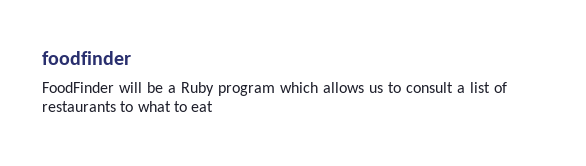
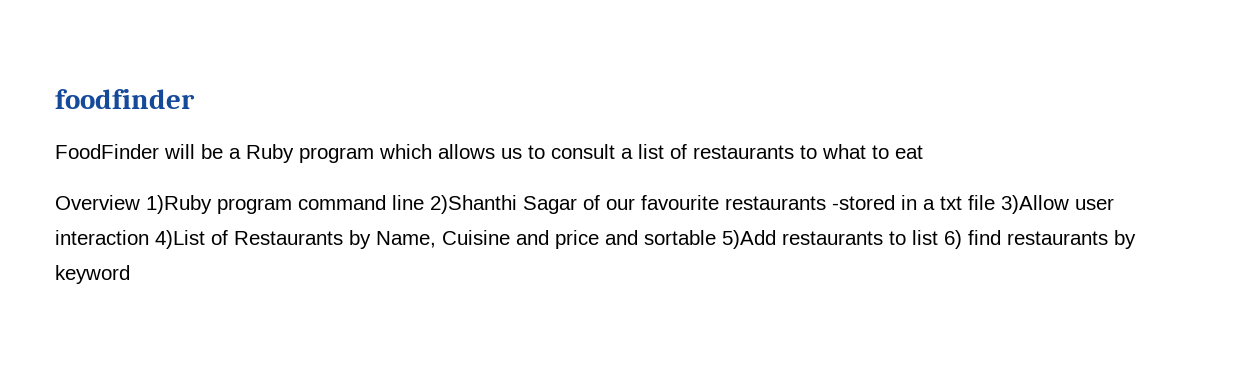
(214, 106) none -> [55,195,1114,214] [55,230,1136,249] [55,265,130,284] // Overview 1)Ruby program command line 2)Shanthi Sagar of our favourite restaurants -stored in a txt file 3)Allow user interaction 4)List of Restaurants by Name, Cuisine and price and sortable 5)Add restaurants to list 6) find restaurants by keyword

